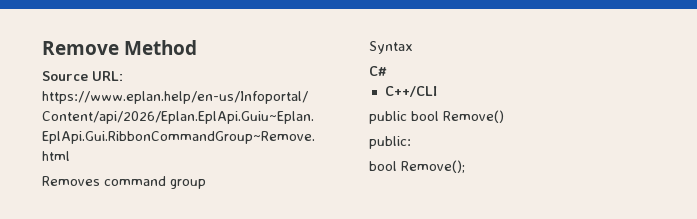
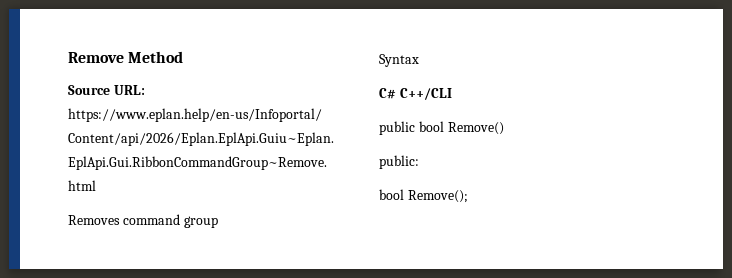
(387, 71) // -> (396, 93) none

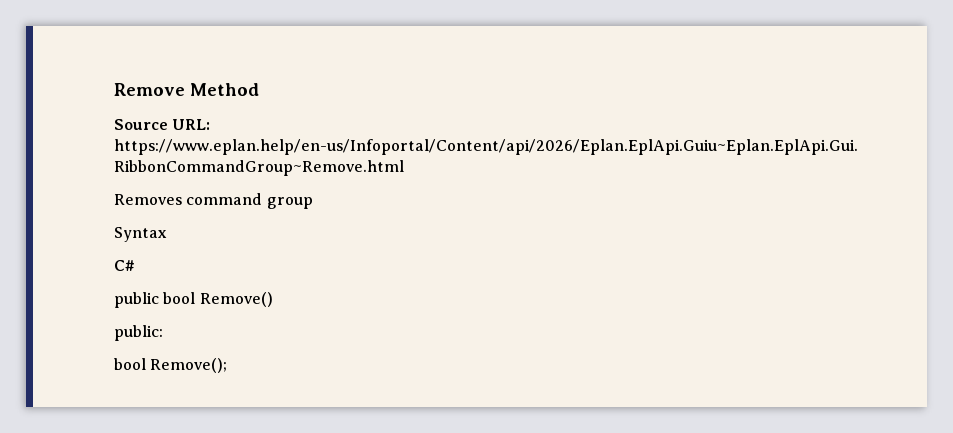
[399,88,452,100] C++/CLI -> (135, 265) none

